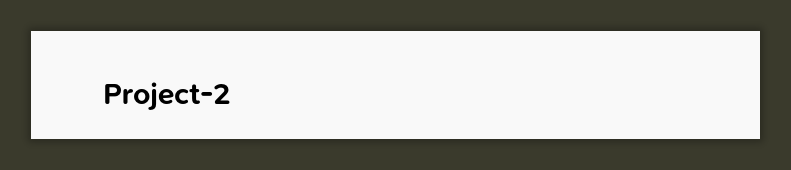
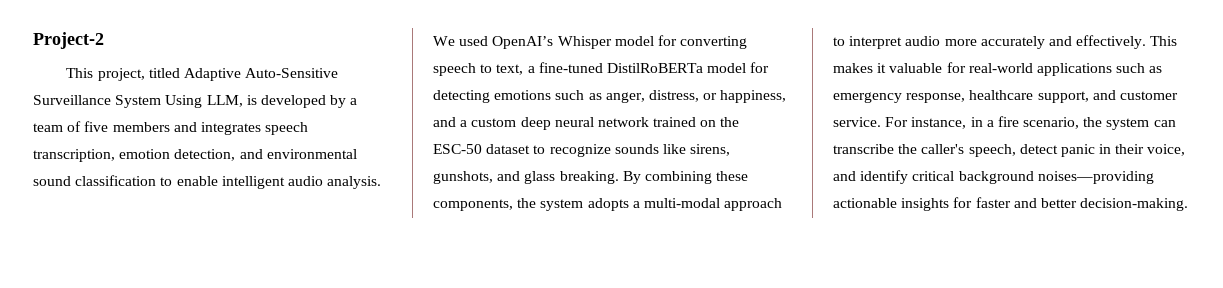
(230, 96) none -> [66,68,339,81] [33,95,358,108] [33,121,309,135] [33,149,357,162] [33,175,382,189] [433,35,748,49] [433,62,770,76] [433,90,787,103] [433,117,740,130] [433,144,731,157] [433,171,749,184] [433,198,783,211] [833,35,1178,49] [833,62,1163,76] [833,90,1178,103] [833,116,1176,130] [833,144,1186,157] [833,170,1154,184] [833,197,1189,211] // This project, titled Adaptive Auto-Sensitive Surveillance System Using LLM, is developed by a team of five members and integrates speech transcription, emotion detection, and environmental sound classification to enable intelligent audio analysis. We used OpenAI’s Whisper model for converting speech to text, a fine-tuned DistilRoBERTa model for detecting emotions such as anger, distress, or happiness, and a custom deep neural network trained on the ESC-50 dataset to recognize sounds like sirens, gunshots, and glass breaking. By combining these components, the system adopts a multi-modal approach to interpret audio more accurately and effectively. This makes it valuable for real-world applications such as emergency response, healthcare support, and customer service. For instance, in a fire scenario, the system can transcribe the caller's speech, detect panic in their voice, and identify critical background noises—providing actionable insights for faster and better decision-making.

